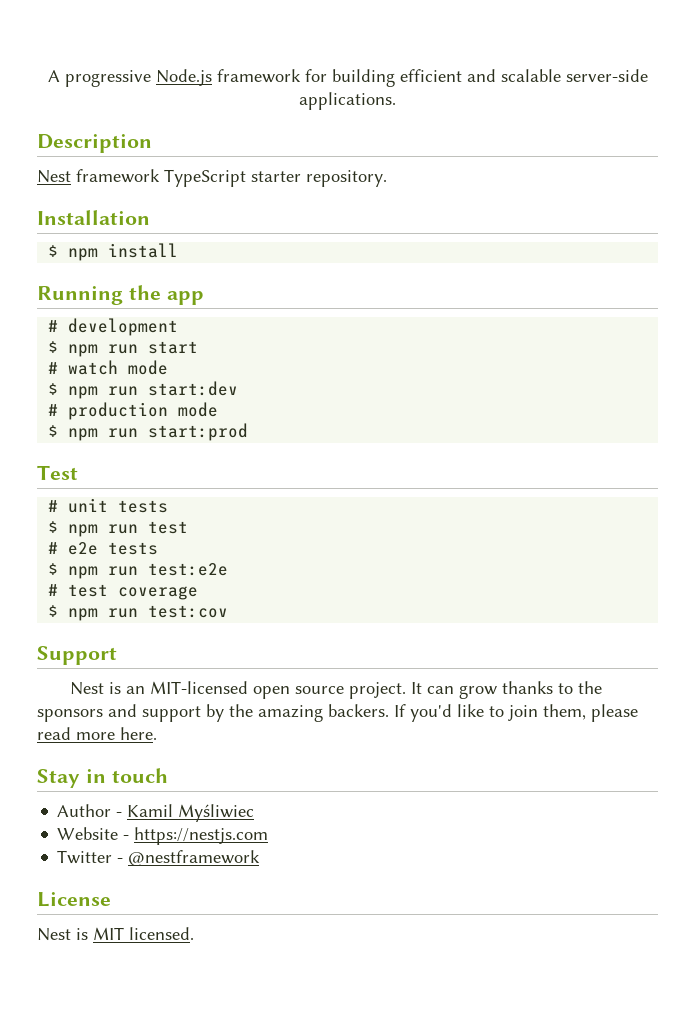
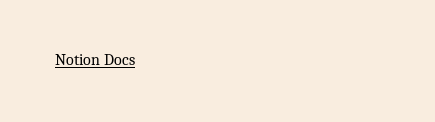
[47,69,648,87] [299,92,396,110] [37,134,152,153] [37,169,387,187] [37,210,150,225] [48,243,179,261] [37,285,204,305] [48,318,179,336] [48,341,199,357] [48,360,169,375] [48,381,239,399] [48,402,219,420] [48,423,249,441] [37,465,78,480] [48,498,169,513] [48,521,189,537] [48,542,159,555] [48,563,229,579] [48,584,199,600] [48,605,229,621] [37,646,117,665] [70,681,603,699] [37,704,638,722] [37,727,157,740] [37,768,168,788] [57,804,255,822] [57,827,269,845] [57,850,261,866] [37,892,111,907] [37,927,194,941] A progressive Node.js framework for building efficient and scalable server-side applications. // Description // Nest framework TypeScript starter repository. // Installation // $ npm install // Running the app // # development // $ npm run start // # watch mode // $ npm run start:dev // # production mode // $ npm run start:prod // Test // # unit tests // $ npm run test // # e2e tests // $ npm run test:e2e // # test coverage // $ npm run test:cov // Support // Nest is an MIT-licensed open source project. It can grow thanks to the sponsors and support by the amazing backers. If you'd like to join them, please read more here. // Stay in touch // Author - Kamil Myśliwiec // Website - https://nestjs.com // Twitter - @nestframework // License // Nest is MIT licensed. -> [55,54,136,65] Notion Docs

